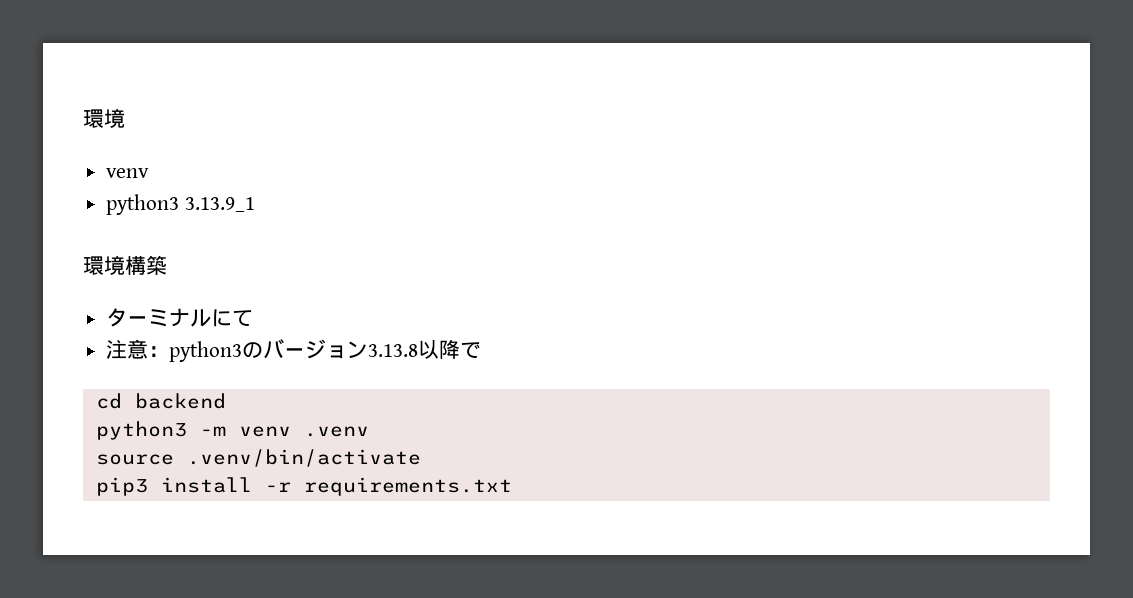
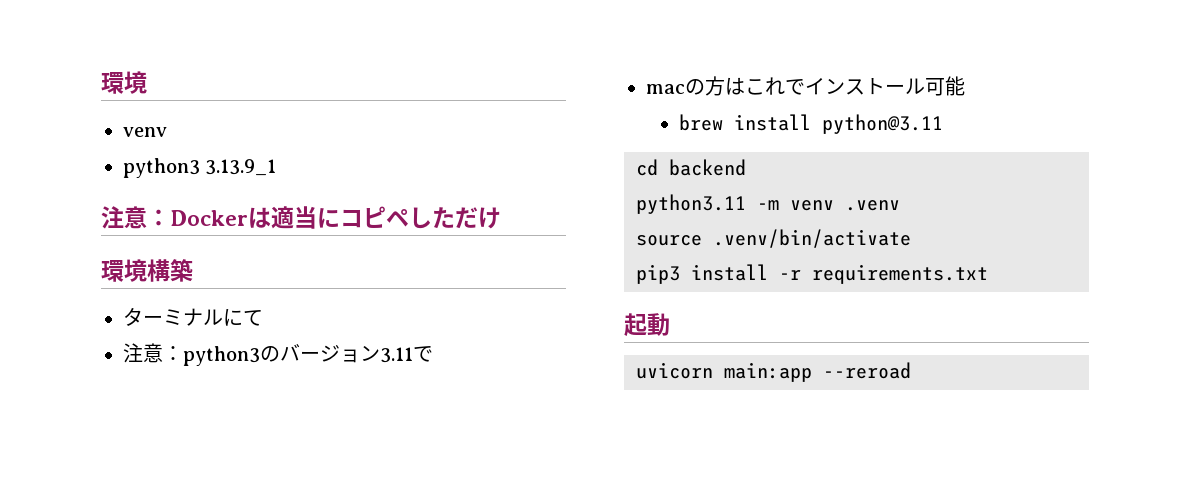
(255, 204) none -> [101,206,501,229] // 注意：Dockerは適当にコピペしただけ
[368,339,482,359] 3.13.8以降で -> [380,346,433,363] [646,76,965,96] [679,114,944,134] 3.11で // macの方はこれでインストール可能 // brew install python@3.11
[95,421,187,440] python3 -> [636,194,746,214] python3.11
(512, 486) none -> [624,313,670,337] [636,362,911,382] // 起動 // uvicorn main:app --reroad

